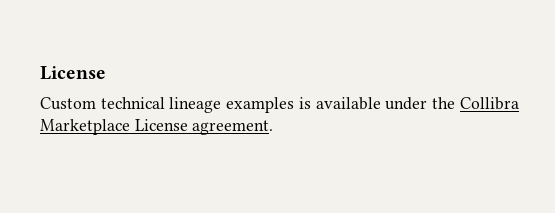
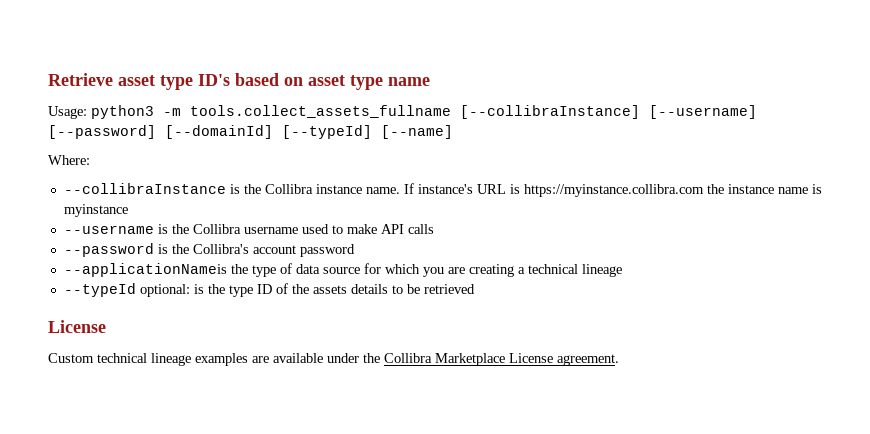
(40, 73) none -> [48,73,430,90] [48,105,757,119] [48,125,453,139] [48,155,90,165] [63,183,822,197] [63,204,128,217] [63,224,434,234] [63,243,355,257] [63,263,622,277] [63,283,475,297] Retrieve asset type ID's based on asset type name // Usage: python3 -m tools.collect_assets_fullname [--collibraInstance] [--username] [--password] [--domainId] [--typeId] [--name] // Where: // --collibraInstance is the Collibra instance name. If instance's URL is https://myinstance.collibra.com the instance name is myinstance // --username is the Collibra username used to make API calls // --password is the Collibra's account password // --applicationNameis the type of data source for which you are creating a technical lineage // --typeId optional: is the type ID of the assets details to be retrieved //
[298,97,311,109] is -> [252,356,269,363] are

